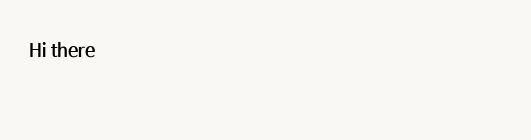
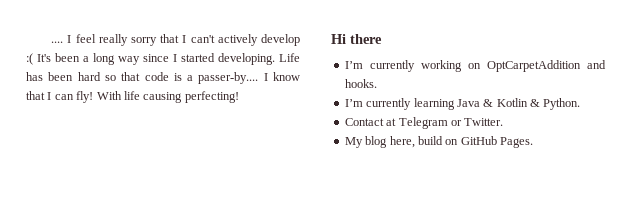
[29,42,95,58] Hi there -> [51,34,300,46] [26,53,300,65] [26,72,301,84] [26,91,239,103] [331,34,382,44] [344,60,606,72] [344,79,377,88] [344,98,581,110] [344,117,504,129] [344,136,533,148] .... I feel really sorry that I can't actively develop :( It's been a long way since I started developing. Life has been hard so that code is a passer-by.... I know that I can fly! With life causing perfecting! // Hi there // I’m currently working on OptCarpetAddition and hooks. // I’m currently learning Java & Kotlin & Python. // Contact at Telegram or Twitter. // My blog here, build on GitHub Pages.

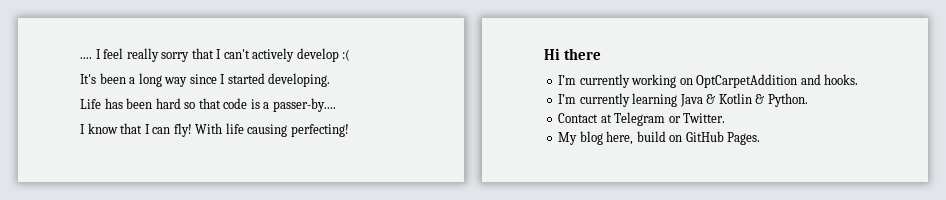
(33, 59) none -> (351, 55) //
(275, 59) none -> (331, 80) //
(259, 78) none -> (336, 105) //

